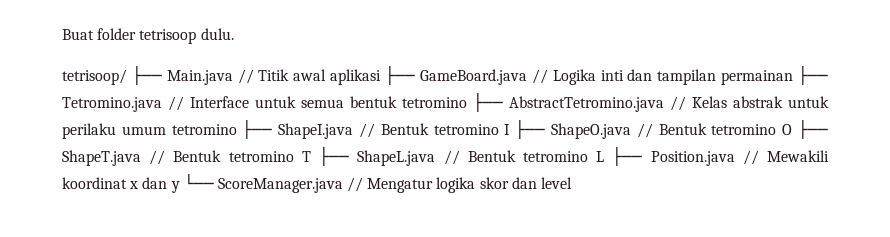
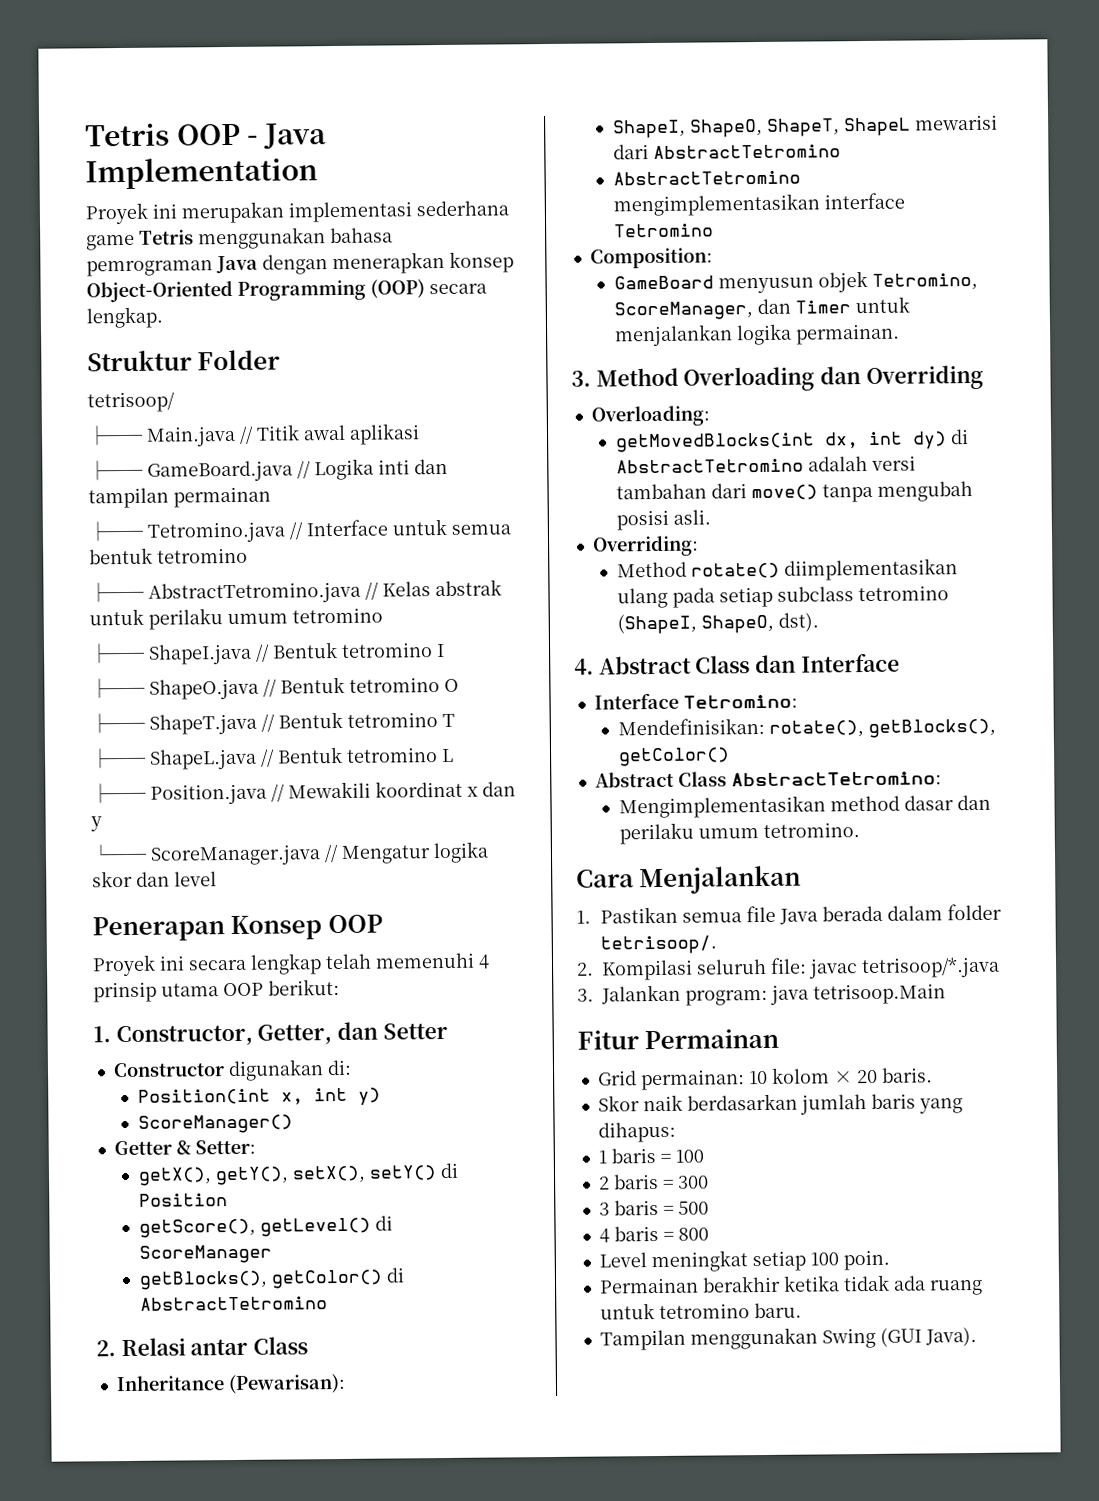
[62,28,234,44] Buat folder tetrisoop dulu. -> [85,123,327,150] [85,157,318,190] [85,200,509,225] [86,227,393,251] [86,251,514,277] [86,279,487,303] [86,306,163,329] [87,349,281,372] Tetris OOP - Java Implementation // Proyek ini merupakan implementasi sederhana game Tetris menggunakan bahasa pemrograman Java dengan menerapkan konsep Object-Oriented Programming (OOP) secara lengkap. // Struktur Folder
(127, 77) none -> (175, 402) //
(382, 77) none -> (420, 434) //
(794, 77) none -> (271, 497) //
(467, 102) none -> (248, 555) //
(237, 129) none -> (383, 615) //
(511, 129) none -> (445, 650) //
(793, 129) none -> (459, 685) //
(311, 156) none -> (455, 720) //
(605, 156) none -> (454, 755) //
(180, 187) none -> (102, 824) //
(573, 183) none -> [92,914,383,942] [92,952,490,977] [93,978,340,1003] [93,1021,448,1047] [112,1059,352,1082] [137,1087,381,1106] [137,1114,293,1134] [113,1139,256,1156] [137,1162,459,1186] [138,1193,228,1207] [138,1215,393,1238] [138,1244,272,1264] [138,1267,405,1290] [139,1296,328,1311] [96,1336,309,1357] [115,1373,346,1395] [612,114,998,139] [612,144,841,160] [612,170,801,186] [612,192,905,217] [613,223,714,238] [589,247,713,269] [613,270,978,294] [613,296,910,321] [613,323,900,347] [571,364,984,392] [590,405,710,427] [615,429,969,453] [615,455,916,474] [615,481,973,503] [615,509,711,531] [591,535,699,557] [616,558,958,581] [616,585,949,609] [616,612,819,635] [574,653,900,675] [593,692,798,710] [617,717,996,738] [617,747,730,767] [594,771,942,788] [618,794,991,819] [618,822,860,845] [576,865,802,895] [576,903,1002,925] [599,935,717,955] [577,956,1000,981] [577,983,946,1006] [577,1028,780,1050] [597,1067,933,1091] [597,1093,963,1115] [597,1121,676,1143] [597,1148,704,1164] [598,1173,709,1190] [598,1199,709,1216] [598,1225,709,1243] [598,1249,890,1273] [598,1274,983,1296] [599,1302,802,1320] [599,1327,977,1351] // Penerapan Konsep OOP // Proyek ini secara lengkap telah memenuhi 4 prinsip utama OOP berikut: // 1. Constructor, Getter, dan Setter // Constructor digunakan di: // Position(int x, int y) // ScoreManager() // Getter & Setter: // getX(), getY(), setX(), setY() di Position // getScore(), getLevel() di ScoreManager // getBlocks(), getColor() di AbstractTetromino // 2. Relasi antar Class // Inheritance (Pewarisan): // ShapeI, ShapeO, ShapeT, ShapeL mewarisi dari AbstractTetromino // AbstractTetromino mengimplementasikan interface Tetromino // Composition: // GameBoard menyusun objek Tetromino, ScoreManager, dan Timer untuk menjalankan logika permainan. // 3. Method Overloading dan Overriding // Overloading: // getMovedBlocks(int dx, int dy) di AbstractTetromino adalah versi tambahan dari move() tanpa mengubah posisi asli. // Overriding: // Method rotate() diimplementasikan ulang pada setiap subclass tetromino (ShapeI, ShapeO, dst). // 4. Abstract Class dan Interface // Interface Tetromino: // Mendefinisikan: rotate(), getBlocks(), getColor() // Abstract Class AbstractTetromino: // Mengimplementasikan method dasar dan perilaku umum tetromino. // Cara Menjalankan // 1. Pastikan semua file Java berada dalam folder tetrisoop/. // 2. Kompilasi seluruh file: javac tetrisoop/*.java // 3. Jalankan program: java tetrisoop.Main // Fitur Permainan // Grid permainan: 10 kolom × 20 baris. // Skor naik berdasarkan jumlah baris yang dihapus: // 1 baris = 100 // 2 baris = 300 // 3 baris = 500 // 4 baris = 800 // Level meningkat setiap 100 poin. // Permainan berakhir ketika tidak ada ruang untuk tetromino baru. // Tampilan menggunakan Swing (GUI Java).

